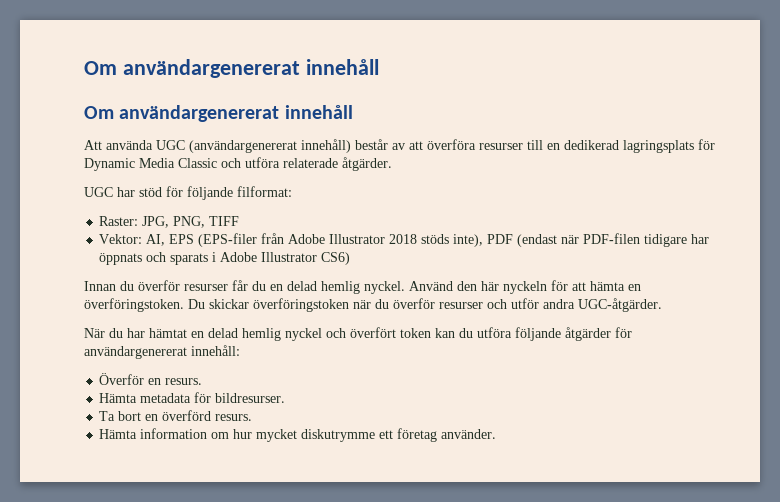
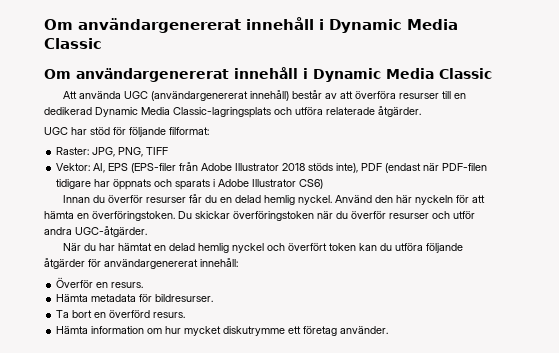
[84,59,379,78] [84,105,353,122] Om användargenererat innehåll // Om användargenererat innehåll -> [44,17,458,33] [44,38,102,49] [44,67,492,82] Om användargenererat innehåll i Dynamic Media Classic // Om användargenererat innehåll i Dynamic Media Classic
[623,139,715,153] [84,158,217,171] lagringsplats för Dynamic Media Classic -> [95,107,271,118] Dynamic Media Classic-lagringsplats

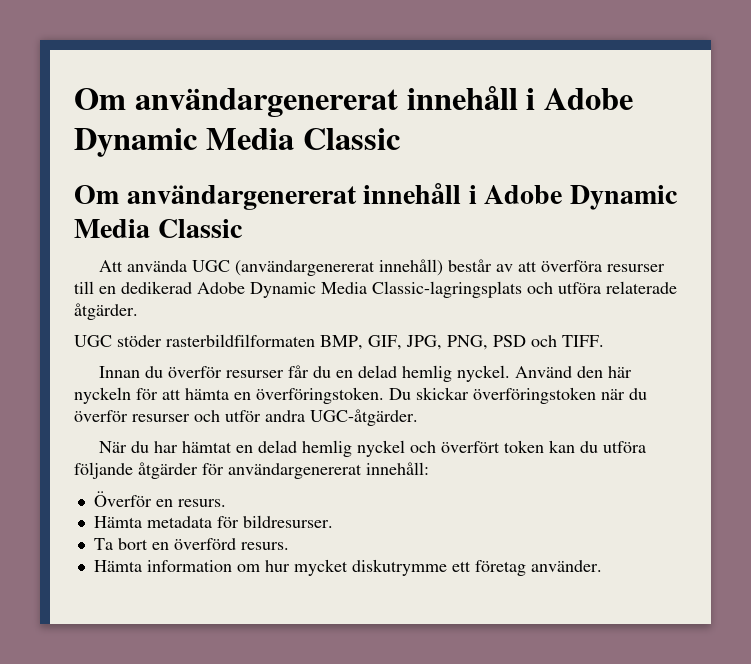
[44,17,324,33] Om användargenererat innehåll i -> [74,86,634,117] Om användargenererat innehåll i Adobe
(308, 73) none -> [484,185,563,204] Adobe
(92, 111) none -> [197,282,245,294] Adobe
[71,127,209,137] [56,147,169,157] [56,162,488,173] [56,179,324,190] har stöd för följande filformat: // Raster: JPG, PNG, TIFF // Vektor: AI, EPS (EPS-filer från Adobe Illustrator 2018 stöds inte), PDF (endast när PDF-filen tidigare har öppnats och sparats i Adobe Illustrator CS6) -> [117,334,604,350] stöder rasterbildfilformaten BMP, GIF, JPG, PNG, PSD och TIFF.

